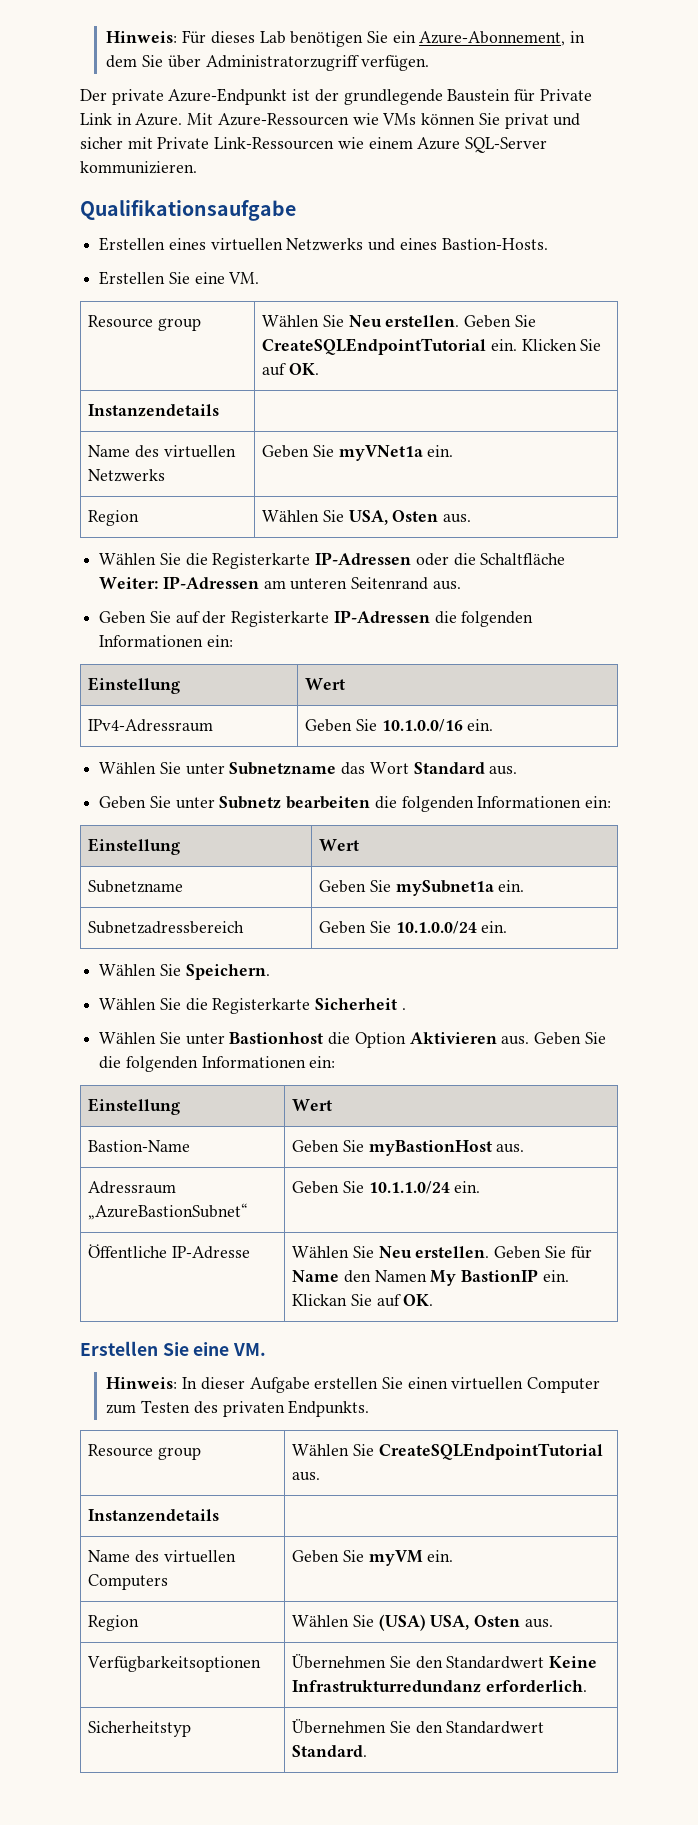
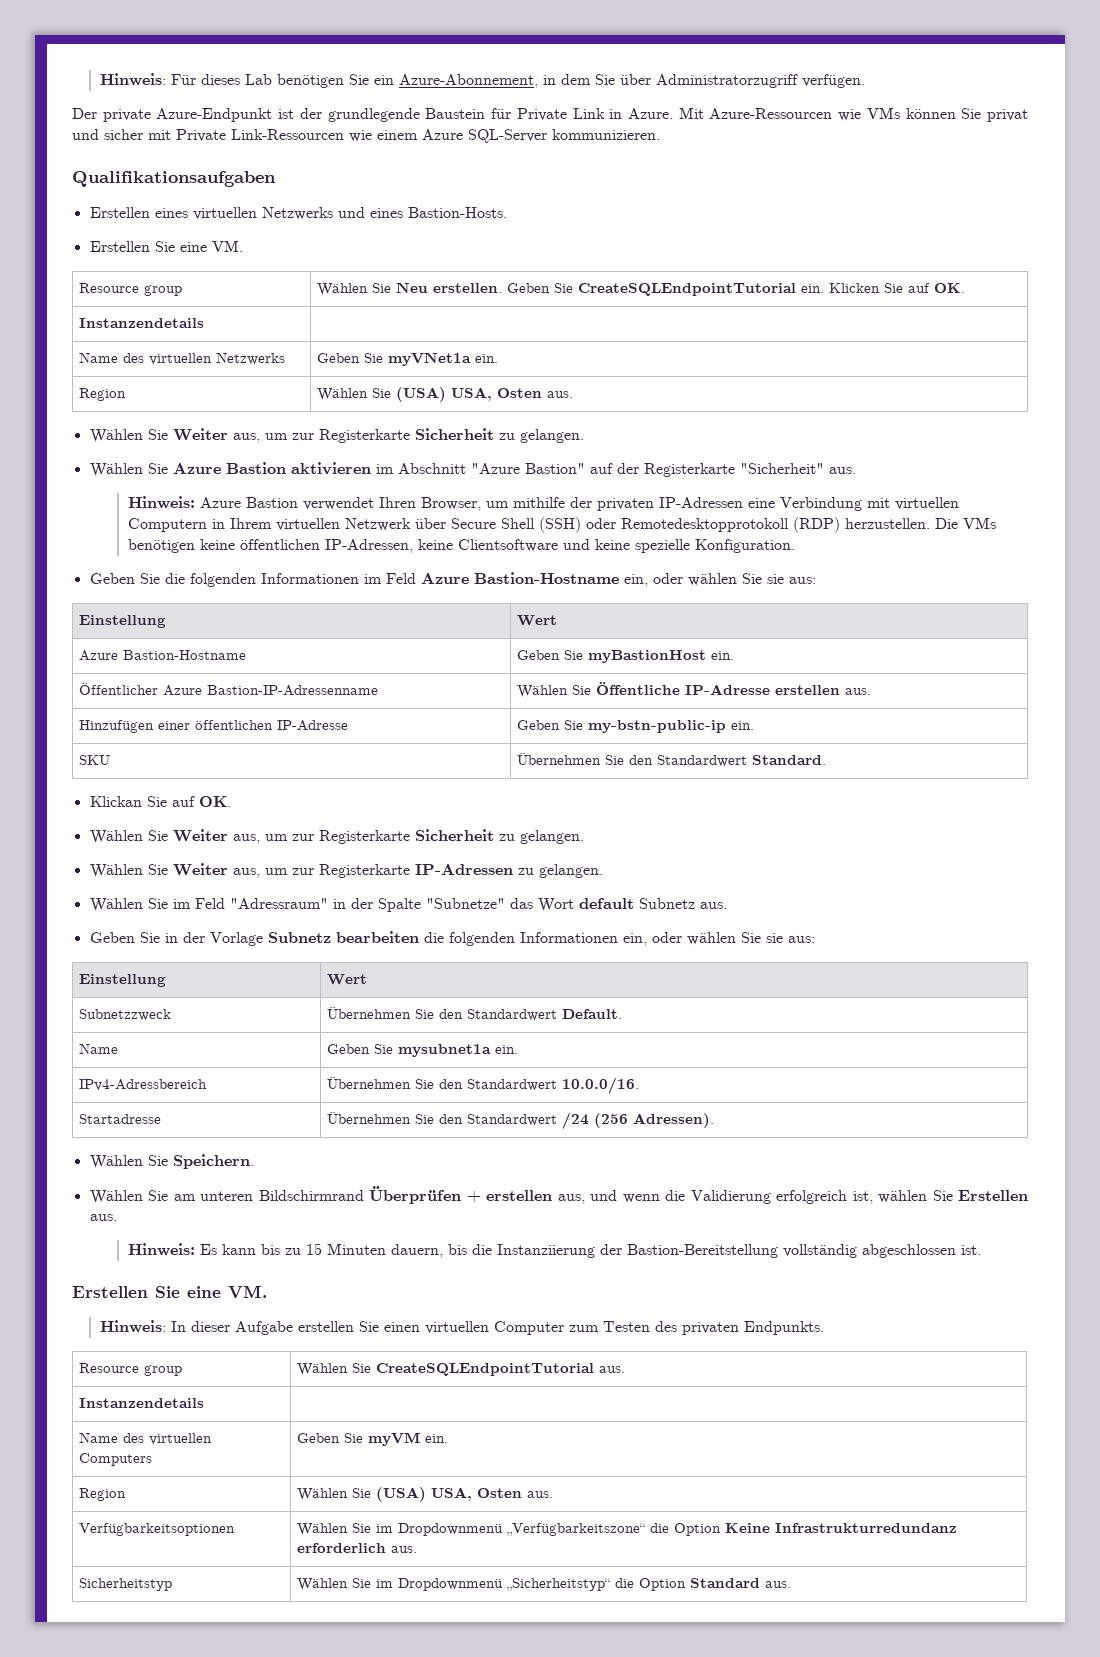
[80,200,296,221] Qualifikationsaufgabe -> [72,171,276,187] Qualifikationsaufgaben
(344, 516) none -> [395,387,446,402] (USA)
[185,552,566,569] [99,576,461,590] [99,610,534,627] [99,635,233,647] [88,677,181,694] [305,678,346,690] [88,719,214,732] [305,719,494,732] [99,762,518,775] [99,796,215,809] die Registerkarte IP-Adressen oder die Schaltfläche Weiter: IP-Adressen am unteren Seitenrand aus. // Geben Sie auf der Registerkarte IP-Adressen die folgenden Informationen ein: // Einstellung | Wert // IPv4-Adressraum | Geben Sie 10.1.0.0/16 ein. // Wählen Sie unter Subnetzname das Wort Standard aus. // Geben Sie unter -> [172,428,584,443] [89,462,856,477] [128,496,960,511] [128,517,997,533] [128,539,796,553] [89,572,816,587] [78,615,166,628] [516,615,557,626] [78,650,246,661] [516,650,734,663] [78,683,378,696] [516,682,871,698] [78,720,348,733] [516,720,754,733] [78,755,110,765] [516,753,826,767] [89,796,231,807] [89,829,584,844] [89,863,603,878] [89,898,727,912] [89,932,263,946] Weiter aus, um zur Registerkarte Sicherheit zu gelangen. // Wählen Sie Azure Bastion aktivieren im Abschnitt "Azure Bastion" auf der Registerkarte "Sicherheit" aus. // Hinweis: Azure Bastion verwendet Ihren Browser, um mithilfe der privaten IP-Adressen eine Verbindung mit virtuellen Computern in Ihrem virtuellen Netzwerk über Secure Shell (SSH) oder Remotedesktopprotokoll (RDP) herzustellen. Die VMs benötigen keine öffentlichen IP-Adressen, keine Clientsoftware und keine spezielle Konfiguration. // Geben Sie die folgenden Informationen im Feld Azure Bastion-Hostname ein, oder wählen Sie sie aus: // Einstellung | Wert // Azure Bastion-Hostname | Geben Sie myBastionHost ein. // Öffentlicher Azure Bastion-IP-Adressenname | Wählen Sie Öffentliche IP-Adresse erstellen aus. // Hinzufügen einer öffentlichen IP-Adresse | Geben Sie my-bstn-public-ip ein. // SKU | Übernehmen Sie den Standardwert Standard. // Klickan Sie auf OK. // Wählen Sie Weiter aus, um zur Registerkarte Sicherheit zu gelangen. // Wählen Sie Weiter aus, um zur Registerkarte IP-Adressen zu gelangen. // Wählen Sie im Feld "Adressraum" in der Spalte "Subnetze" das Wort default Subnetz aus. // Geben Sie in der Vorlage
[585,796,612,808] [88,838,181,855] [319,839,360,851] [88,880,184,893] [319,880,525,896] [88,921,245,934] [319,921,508,934] ein: // Einstellung | Wert // Subnetzname | Geben Sie mySubnet1a ein. // Subnetzadressbereich | Geben Sie 10.1.0.0/24 ein. -> [622,932,815,946] [78,974,166,987] [326,974,367,985] [78,1009,171,1021] [326,1007,622,1021] [78,1043,118,1054] [326,1044,518,1057] [78,1079,207,1091] [326,1077,639,1094] [78,1114,161,1124] [326,1112,714,1129] ein, oder wählen Sie sie aus: // Einstellung | Wert // Subnetzzweck | Übernehmen Sie den Standardwert Default. // Name | Geben Sie mysubnet1a ein. // IPv4-Adressbereich | Übernehmen Sie den Standardwert 10.0.0/16. // Startadresse | Übernehmen Sie den Standardwert /24 (256 Adressen).
[185,998,406,1014] [99,1032,606,1048] [99,1056,336,1072] [88,1098,181,1115] [292,1099,333,1111] [88,1140,191,1152] [292,1140,525,1156] [88,1181,177,1194] [88,1203,249,1220] [292,1181,481,1194] [88,1244,250,1259] [292,1246,592,1259] [292,1269,569,1286] [292,1294,434,1307] die Registerkarte Sicherheit . // Wählen Sie unter Bastionhost die Option Aktivieren aus. Geben Sie die folgenden Informationen ein: // Einstellung | Wert // Bastion-Name | Geben Sie myBastionHost aus. // Adressraum „AzureBastionSubnet“ | Geben Sie 10.1.1.0/24 ein. // Öffentliche IP-Adresse | Wählen Sie Neu erstellen. Geben Sie für Name den Namen My BastionIP ein. Klickan Sie auf OK. -> [173,1186,1028,1204] [89,1214,117,1221] [128,1243,982,1258] am unteren Bildschirmrand Überprüfen + erstellen aus, und wenn die Validierung erfolgreich ist, wählen Sie Erstellen aus. // Hinweis: Es kann bis zu 15 Minuten dauern, bis die Instanziierung der Bastion-Bereitstellung vollständig abgeschlossen ist.
[292,1654,598,1669] [292,1680,587,1693] [88,1721,192,1737] [292,1719,545,1734] [292,1745,368,1757] Übernehmen Sie den Standardwert Keine Infrastrukturredundanz erforderlich. // Sicherheitstyp | Übernehmen Sie den Standardwert Standard. -> [296,1523,957,1536] [296,1543,417,1553] [78,1578,172,1591] [296,1578,791,1591] Wählen Sie im Dropdownmenü „Verfügbarkeitszone“ die Option Keine Infrastrukturredundanz erforderlich aus. // Sicherheitstyp | Wählen Sie im Dropdownmenü „Sicherheitstyp“ die Option Standard aus.

